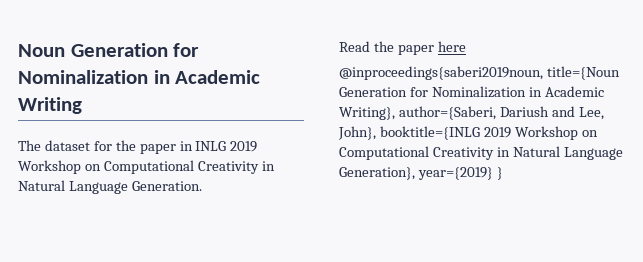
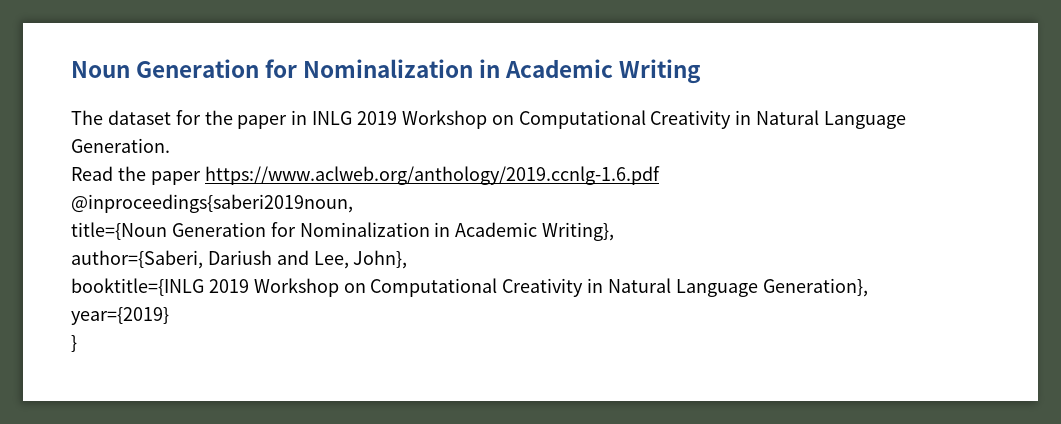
[437,41,466,52] here -> [204,166,660,185] https://www.aclweb.org/anthology/2019.ccnlg-1.6.pdf
(543, 73) none -> (353, 203) //
(395, 113) none -> (615, 231) //
(376, 133) none -> (408, 259) //
(415, 173) none -> (868, 287) //
(493, 173) none -> (169, 316) //

